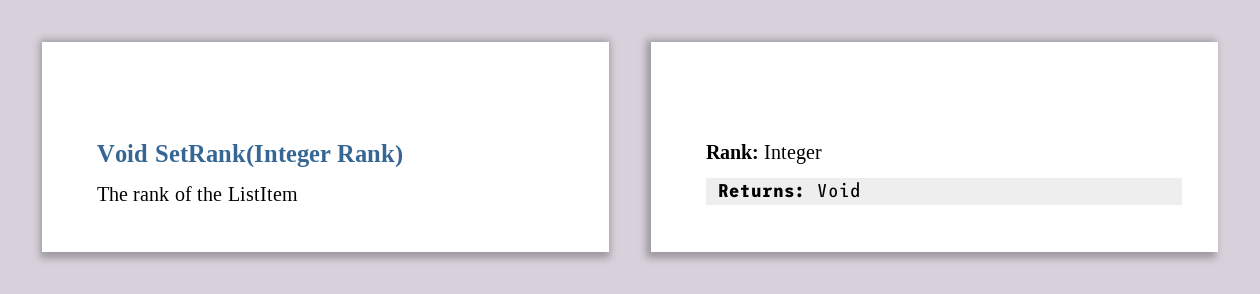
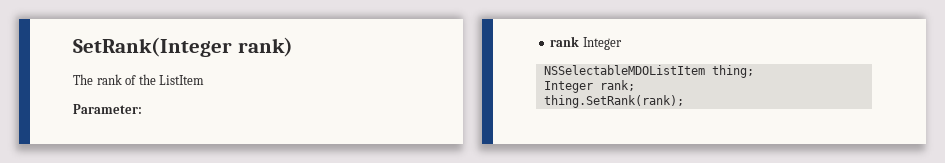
[97,144,404,168] Void SetRank(Integer Rank) -> [73,37,293,57] SetRank(Integer rank)
[706,144,759,159] Rank: -> [73,104,142,114] [550,36,580,47] Parameter: // rank
[718,182,861,198] Returns: Void -> [543,65,754,78] [543,80,635,93] [543,95,684,108] NSSelectableMDOListItem thing; // Integer rank; // thing.SetRank(rank);

